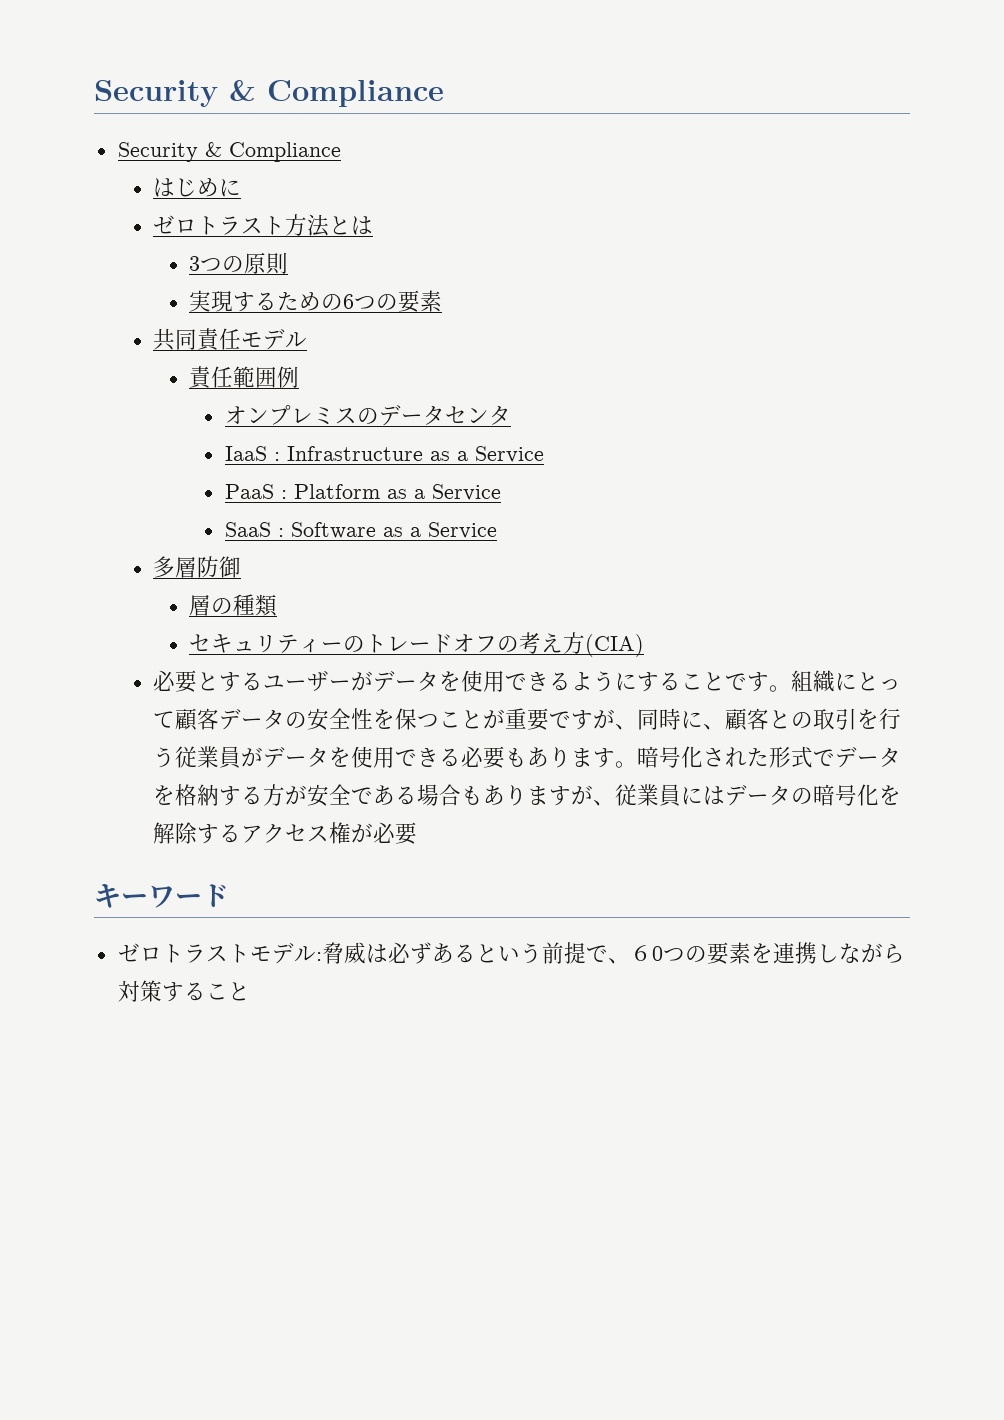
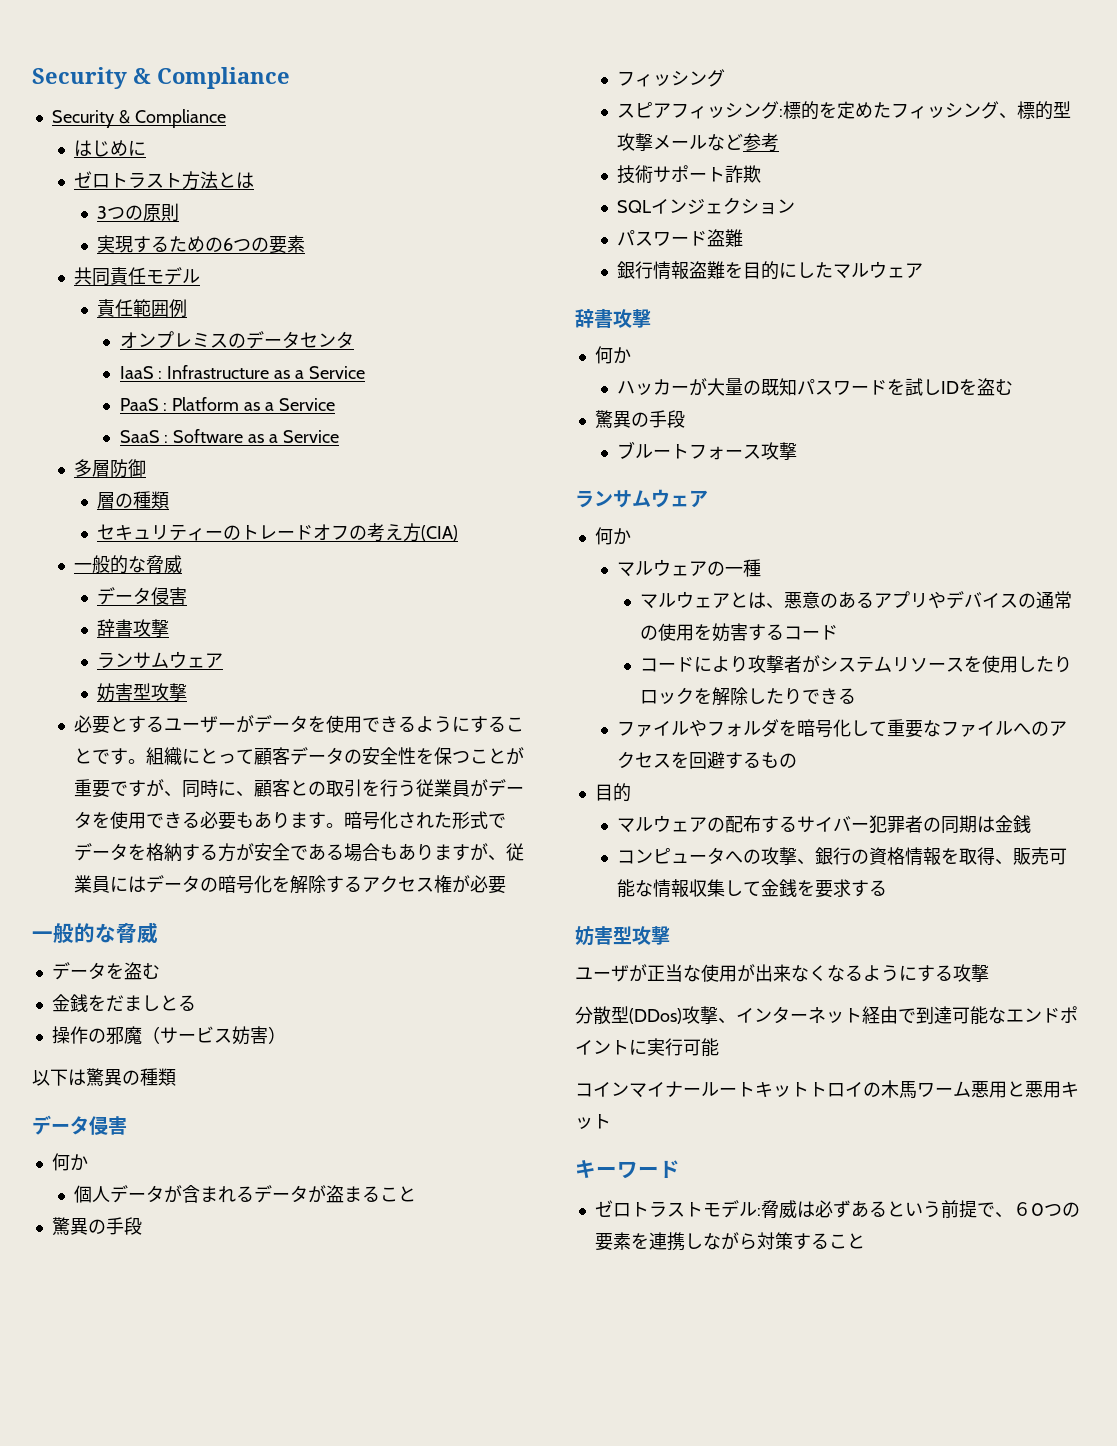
(645, 645) none -> [74,555,183,574] [96,587,187,605] [96,619,169,637] [96,651,223,669] [96,683,187,702] // 一般的な脅威 // データ侵害 // 辞書攻撃 // ランサムウェア // 妨害型攻撃
(418, 833) none -> [32,922,158,943] [51,962,160,980] [51,994,196,1012] [51,1026,286,1045] [32,1068,176,1086] [32,1115,127,1135] [51,1153,88,1171] [74,1185,417,1203] [51,1217,142,1235] [617,69,726,87] [617,101,1072,120] [617,133,780,152] [617,165,762,184] [617,197,796,215] [617,229,744,247] [617,261,924,280] [575,308,651,328] [594,346,631,364] [617,378,1014,396] [594,410,685,428] [617,441,798,460] [575,489,708,508] [594,527,631,545] [617,559,762,577] [639,591,1072,609] [639,623,838,642] [639,655,1072,673] [639,687,856,706] [617,719,1068,738] [617,751,798,769] [594,783,631,802] [617,815,1032,834] [617,847,1068,866] [617,879,888,898] [575,926,670,946] [575,964,989,982] [575,1006,1078,1025] [575,1038,719,1057] [575,1080,1079,1099] [575,1114,611,1129] // 一般的な脅威 // データを盗む // 金銭をだましとる // 操作の邪魔（サービス妨害） // 以下は驚異の種類 // データ侵害 // 何か // 個人データが含まれるデータが盗まること // 驚異の手段 // フィッシング // スピアフィッシング:標的を定めたフィッシング、標的型攻撃メールなど参考 // 技術サポート詐欺 // SQLインジェクション // パスワード盗難 // 銀行情報盗難を目的にしたマルウェア // 辞書攻撃 // 何か // ハッカーが大量の既知パスワードを試しIDを盗む // 驚異の手段 // ブルートフォース攻撃 // ランサムウェア // 何か // マルウェアの一種 // マルウェアとは、悪意のあるアプリやデバイスの通常の使用を妨害するコード // コードにより攻撃者がシステムリソースを使用したりロックを解除したりできる // ファイルやフォルダを暗号化して重要なファイルへのアクセスを回避するもの // 目的 // マルウェアの配布するサイバー犯罪者の同期は金銭 // コンピュータへの攻撃、銀行の資格情報を取得、販売可能な情報収集して金銭を要求する // 妨害型攻撃 // ユーザが正当な使用が出来なくなるようにする攻撃 // 分散型(DDos)攻撃、インターネット経由で到達可能なエンドポイントに実行可能 // コインマイナールートキットトロイの木馬ワーム悪用と悪用キット

